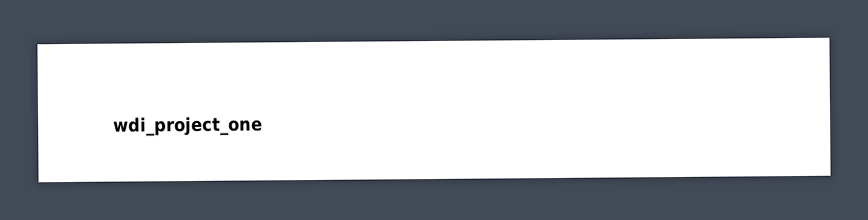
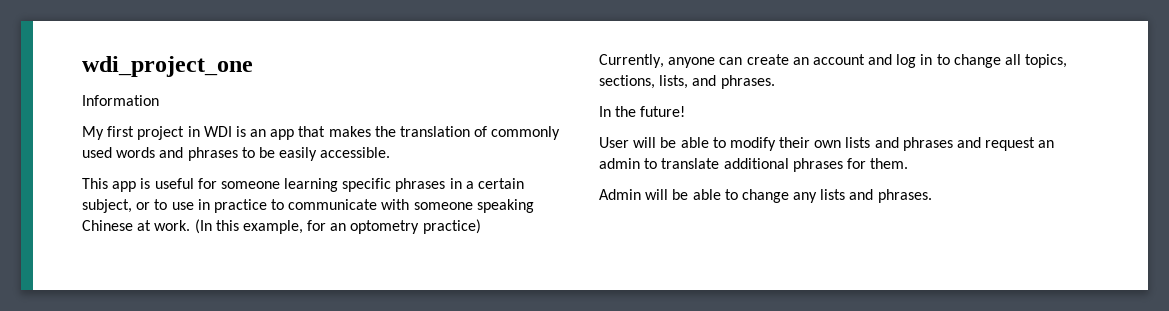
(263, 126) none -> [82,95,159,106] [82,126,561,140] [82,147,391,161] [82,178,525,192] [82,199,534,213] [82,219,481,234] [599,54,1068,68] [599,75,775,89] [599,106,686,117] [599,137,1055,151] [599,158,909,172] [599,189,932,203] // Information // My first project in WDI is an app that makes the translation of commonly used words and phrases to be easily accessible. // This app is useful for someone learning specific phrases in a certain subject, or to use in practice to communicate with someone speaking Chinese at work. (In this example, for an optometry practice) // Currently, anyone can create an account and log in to change all topics, sections, lists, and phrases. // In the future! // User will be able to modify their own lists and phrases and request an admin to translate additional phrases for them. // Admin will be able to change any lists and phrases.

